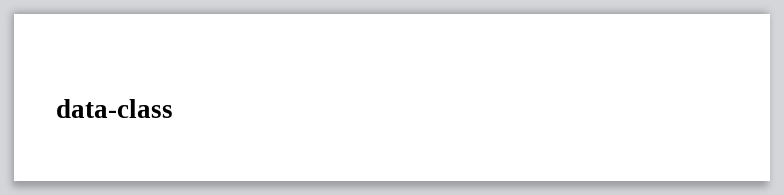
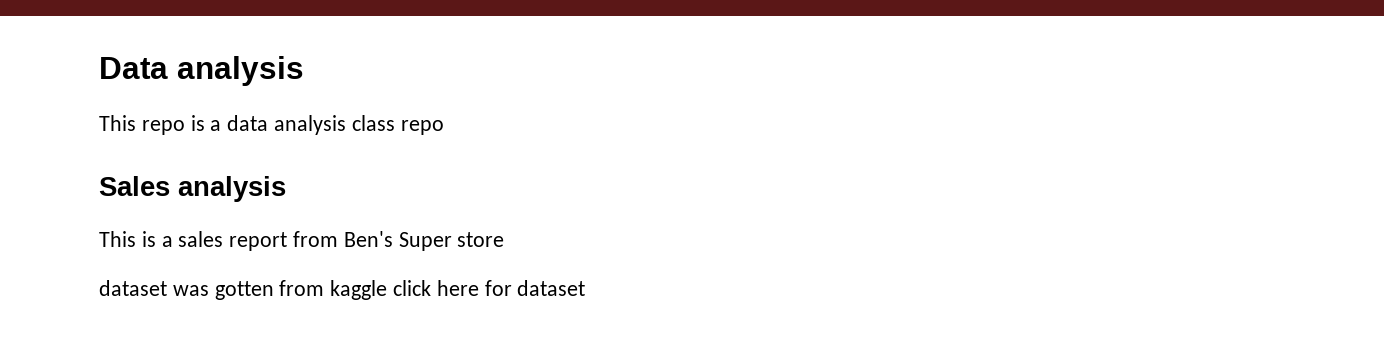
[56,99,173,118] data-class -> [99,56,304,86] [99,115,444,135] [99,176,286,202] [99,231,505,251] [99,280,586,300] Data analysis // This repo is a data analysis class repo // Sales analysis // This is a sales report from Ben's Super store // dataset was gotten from kaggle click here for dataset

